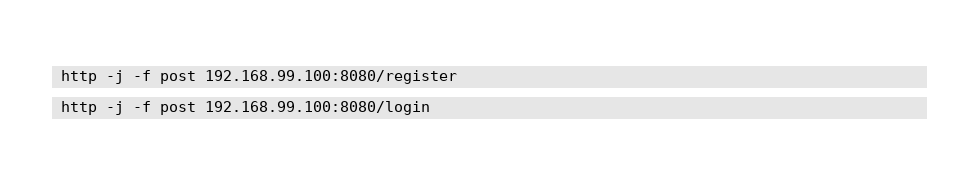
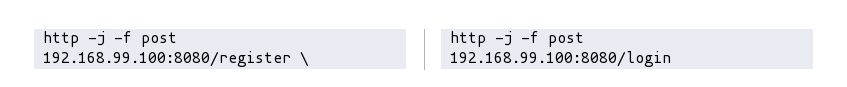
(457, 77) none -> [299,51,309,67] \

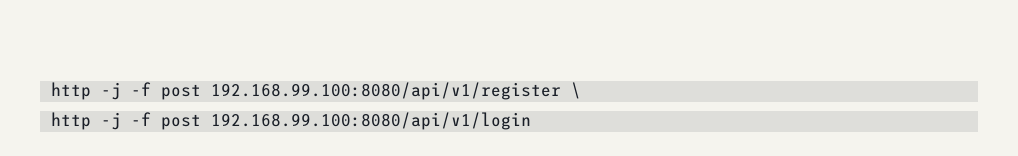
[42,31,177,47] [42,51,291,67] http -j -f post 192.168.99.100:8080/register -> [50,82,561,100] http -j -f post 192.168.99.100:8080/api/v1/register
[449,51,671,67] 192.168.99.100:8080/login -> [210,112,531,130] 192.168.99.100:8080/api/v1/login

